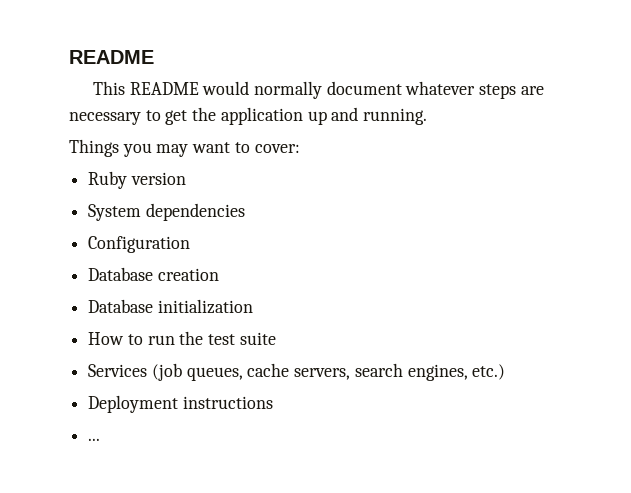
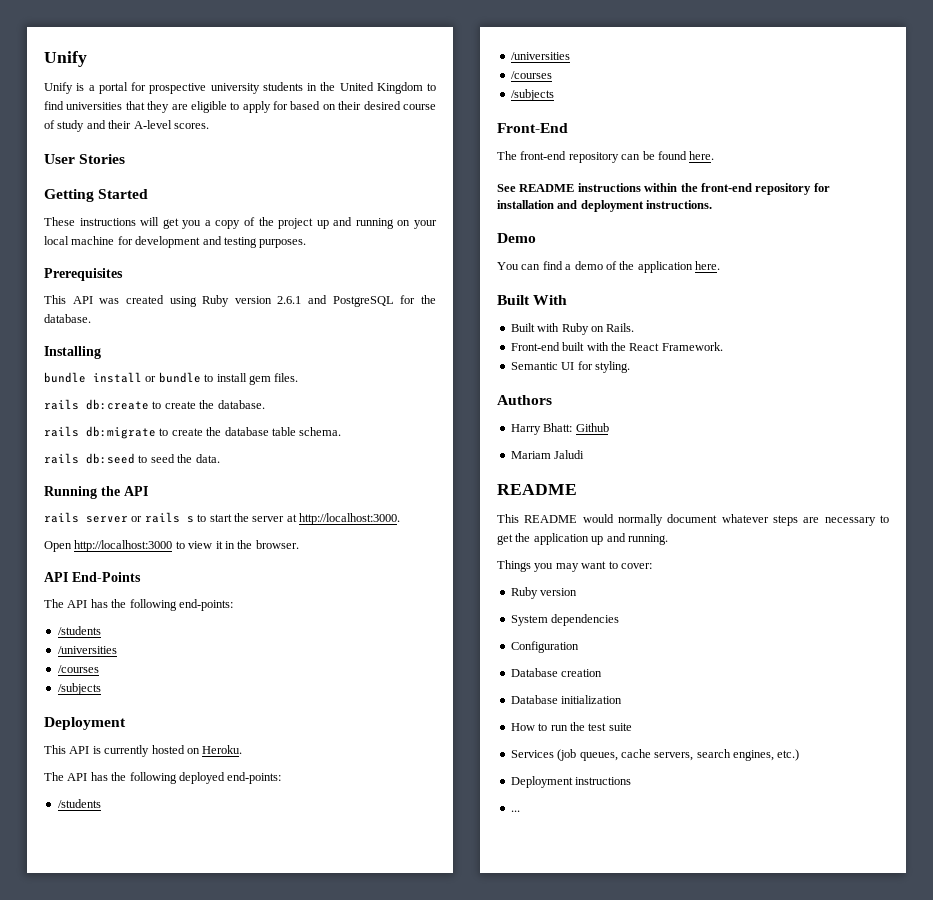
(69, 57) none -> [44,51,87,67] [44,82,436,94] [44,101,436,113] [44,120,209,132] [44,154,126,164] [44,189,149,202] [44,217,437,229] [44,236,307,248] [44,268,123,281] [44,295,436,307] [44,314,91,323] [44,346,101,359] [44,372,299,385] [44,399,265,410] [44,426,342,439] [44,453,220,464] [44,486,148,499] [44,512,400,525] [44,540,299,552] [44,572,141,582] [44,599,233,611] [57,626,101,635] [57,646,117,654] [57,665,99,673] [57,683,101,695] [44,717,126,730] [44,745,243,757] [44,772,282,784] [57,799,101,808] [510,52,570,60] [510,71,552,79] [510,89,554,101] [497,123,568,133] [497,151,715,163] [497,183,830,195] [497,200,713,212] [497,233,536,243] [497,261,720,273] [497,295,568,305] [510,323,635,335] [510,342,723,351] [510,361,630,373] [497,395,552,405] [510,423,609,435] [510,450,585,459] Unify // Unify is a portal for prospective university students in the United Kingdom to find universities that they are eligible to apply for based on their desired course of study and their A-level scores. // User Stories // Getting Started // These instructions will get you a copy of the project up and running on your local machine for development and testing purposes. // Prerequisites // This API was created using Ruby version 2.6.1 and PostgreSQL for the database. // Installing // bundle install or bundle to install gem files. // rails db:create to create the database. // rails db:migrate to create the database table schema. // rails db:seed to seed the data. // Running the API // rails server or rails s to start the server at http://localhost:3000. // Open http://localhost:3000 to view it in the browser. // API End-Points // The API has the following end-points: // /students // /universities // /courses // /subjects // Deployment // This API is currently hosted on Heroku. // The API has the following deployed end-points: // /students // /universities // /courses // /subjects // Front-End // The front-end repository can be found here. // See README instructions within the front-end repository for installation and deployment instructions. // Demo // You can find a demo of the application here. // Built With // Built with Ruby on Rails. // Front-end built with the React Framework. // Semantic UI for styling. // Authors // Harry Bhatt: Github // Mariam Jaludi //

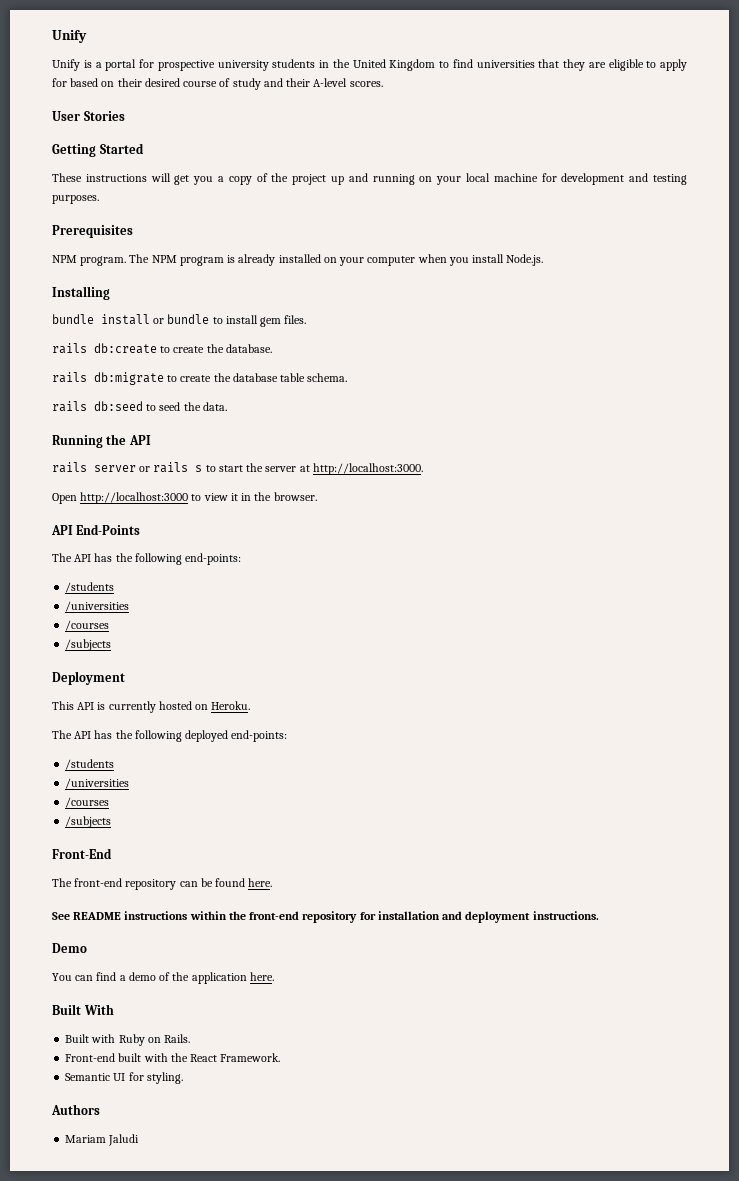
[44,295,436,307] [44,314,91,323] This API was created using Ruby version 2.6.1 and PostgreSQL for the database. -> [52,254,544,266] NPM program. The NPM program is already installed on your computer when you install Node.js.
[510,423,609,435] // Harry Bhatt: Github -> (100, 1109) none
[497,484,577,495] [497,514,889,526] [497,533,668,545] [497,560,652,572] [510,587,578,599] [510,614,620,626] [510,641,579,653] [510,668,603,677] [510,695,623,704] [510,722,632,731] [510,749,800,761] [510,776,632,788] [510,810,520,812] // README // This README would normally document whatever steps are necessary to get the application up and running. // Things you may want to cover: // Ruby version // System dependencies // Configuration // Database creation // Database initialization // How to run the test suite // Services (job queues, cache servers, search engines, etc.) // Deployment instructions // ... -> (140, 1140) none

